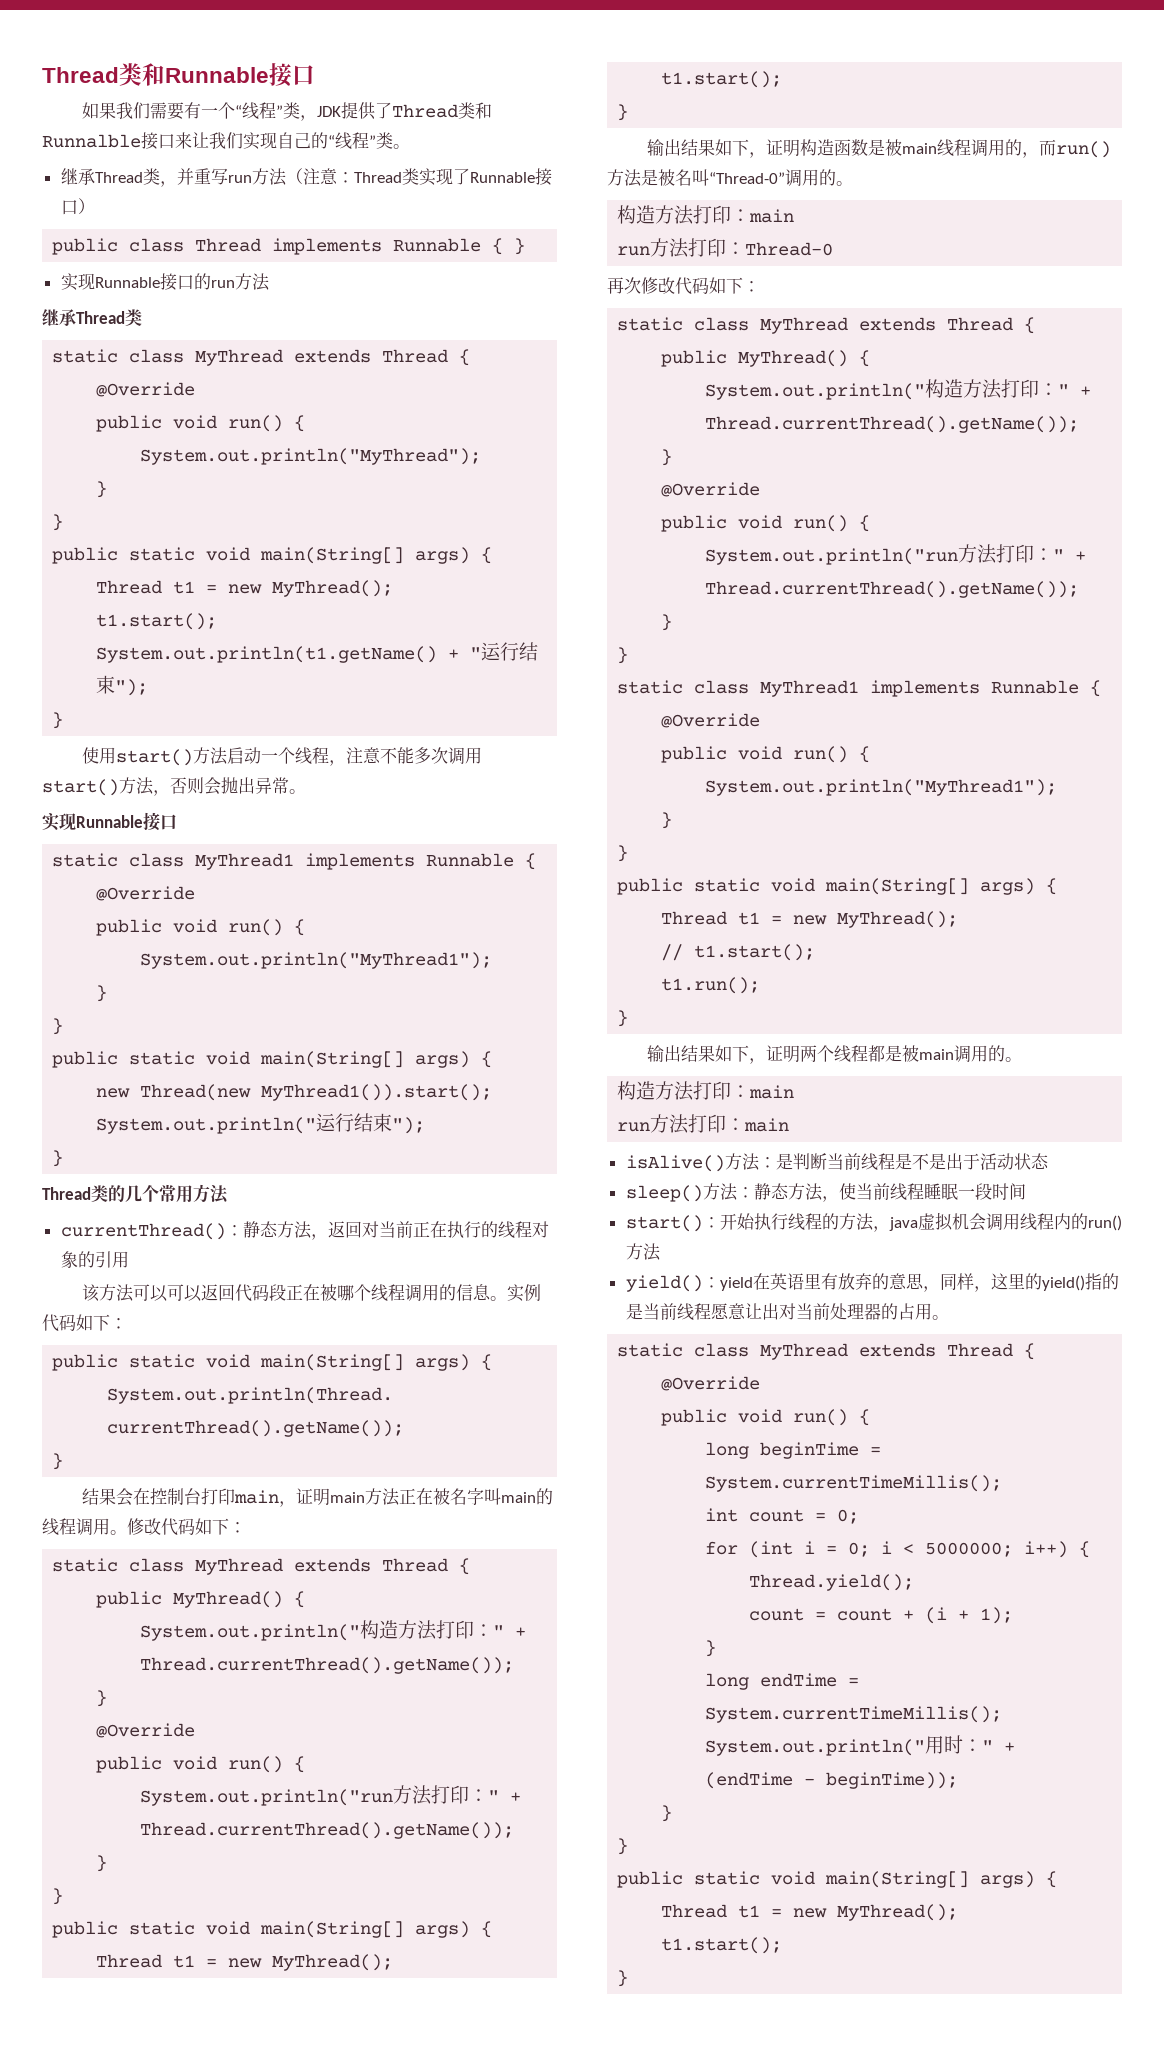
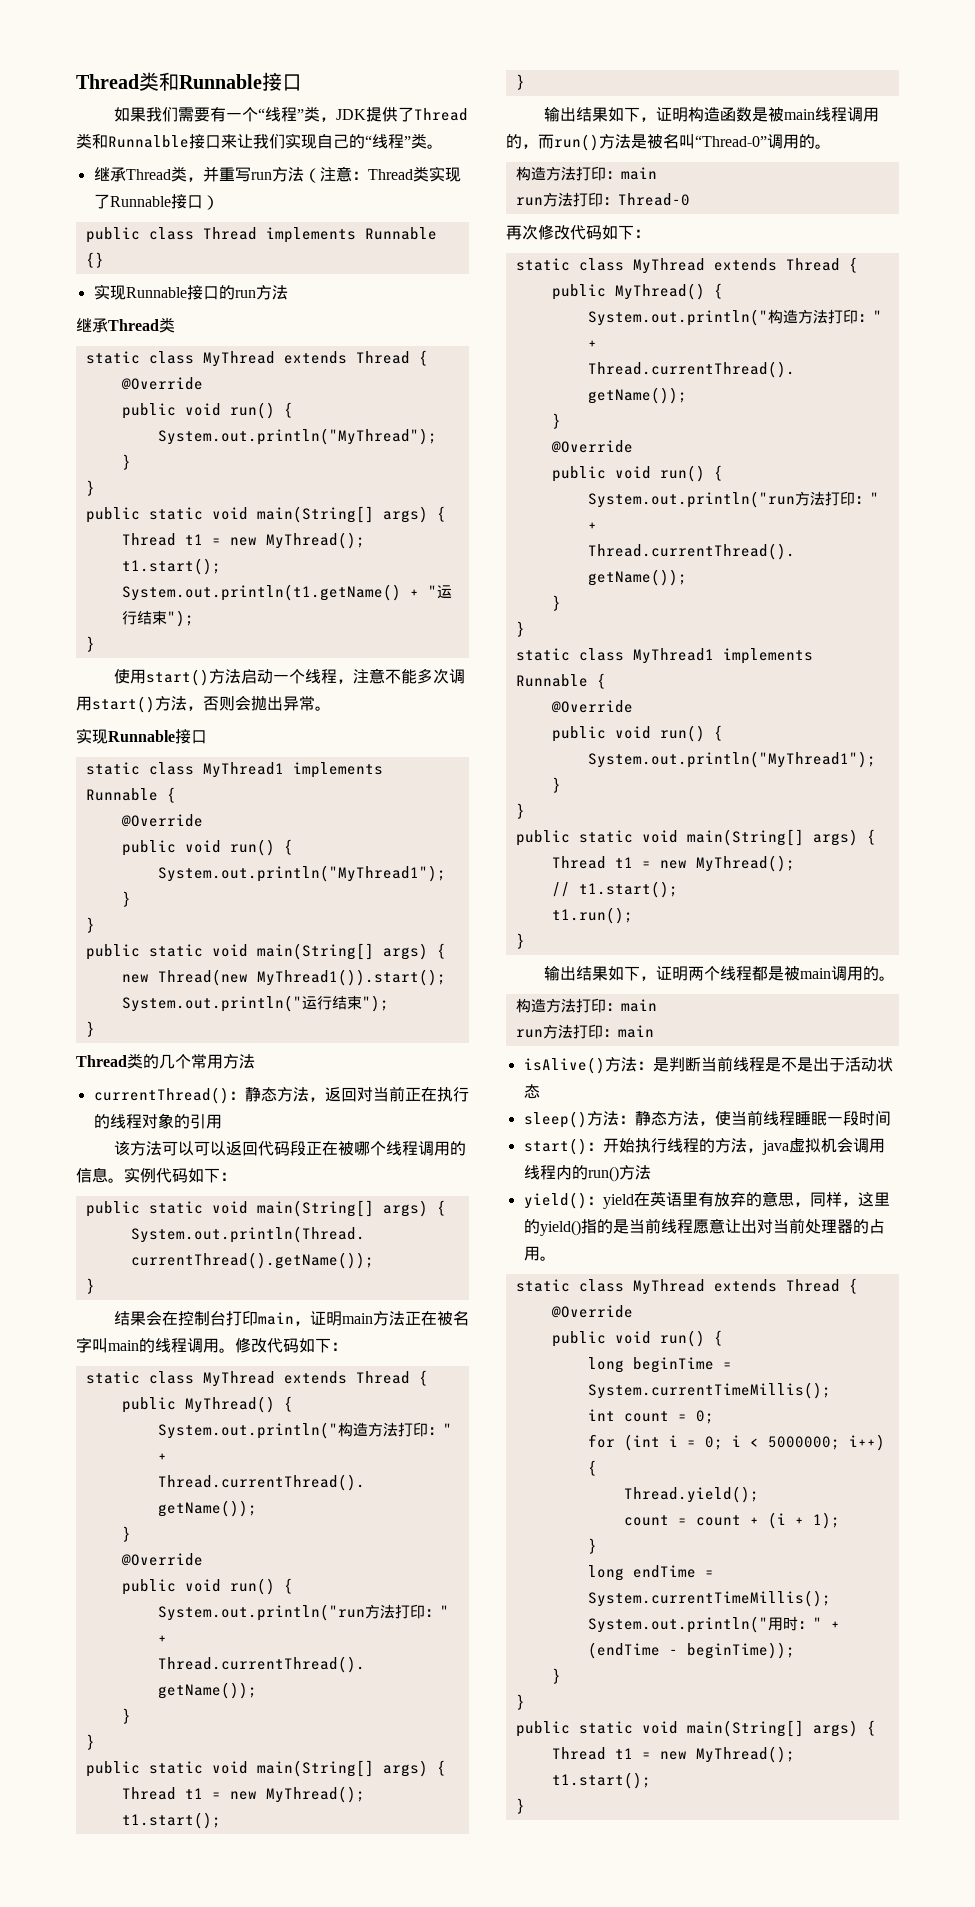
[492,238,526,255] { } -> [85,252,104,268] {}

